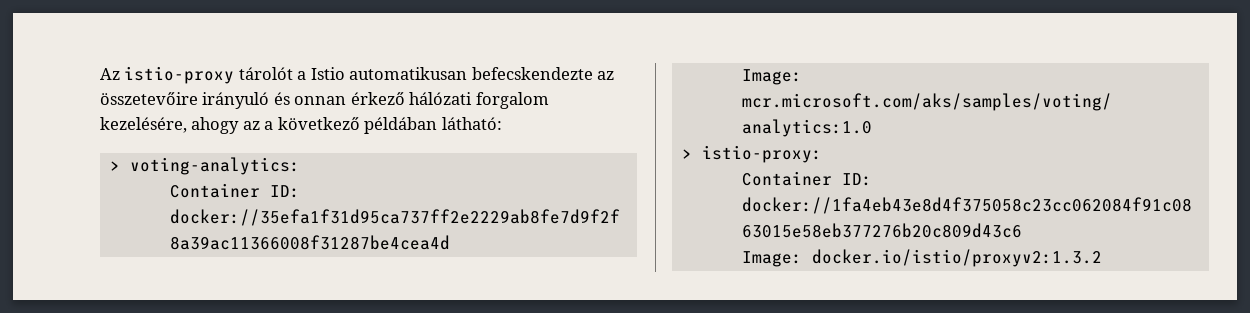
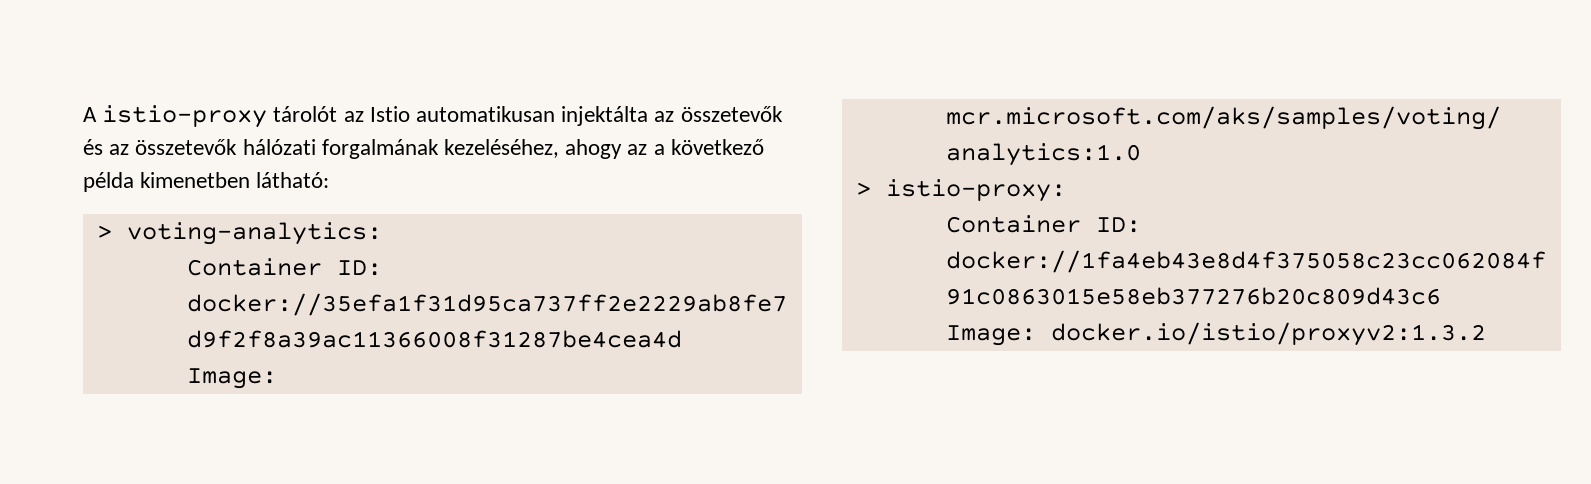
[100,68,120,80] Az -> [83,107,97,122] A
[297,71,307,80] a -> [343,111,364,122] az
[471,67,615,80] [100,92,549,109] [100,117,187,133] befecskendezte az összetevőire irányuló és onnan érkező hálózati forgalom kezelésére, -> [561,106,783,126] [83,139,560,159] injektálta az összetevők és az összetevők hálózati forgalmának kezeléséhez,
[364,117,438,134] példában -> [83,172,251,192] példa kimenetben

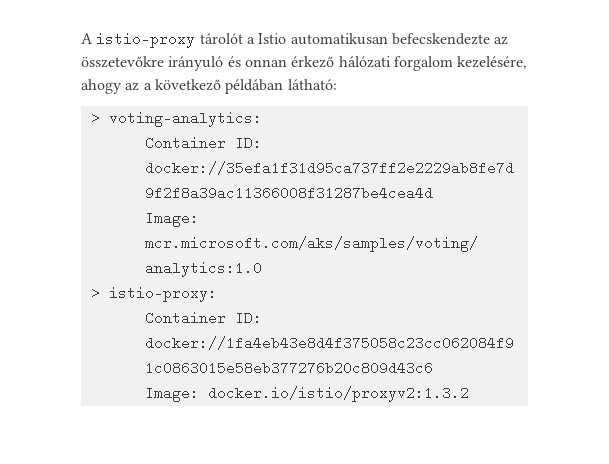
[343,111,364,122] az -> [246,37,255,44] a
[561,106,783,126] [83,139,560,159] injektálta az összetevők és az összetevők hálózati forgalmának kezeléséhez, -> [391,33,509,45] [81,56,528,71] befecskendezte az összetevőkre irányuló és onnan érkező hálózati forgalom kezelésére,
[83,172,251,192] példa kimenetben -> [225,79,284,94] példában

